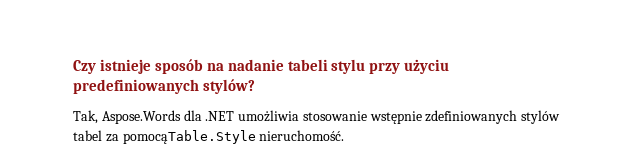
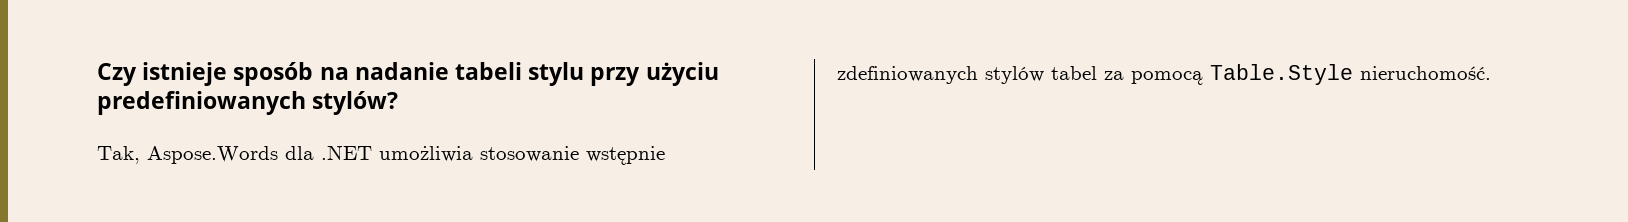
[122,130,256,144] pomocąTable.Style -> [1131,64,1353,85] pomocą Table.Style

